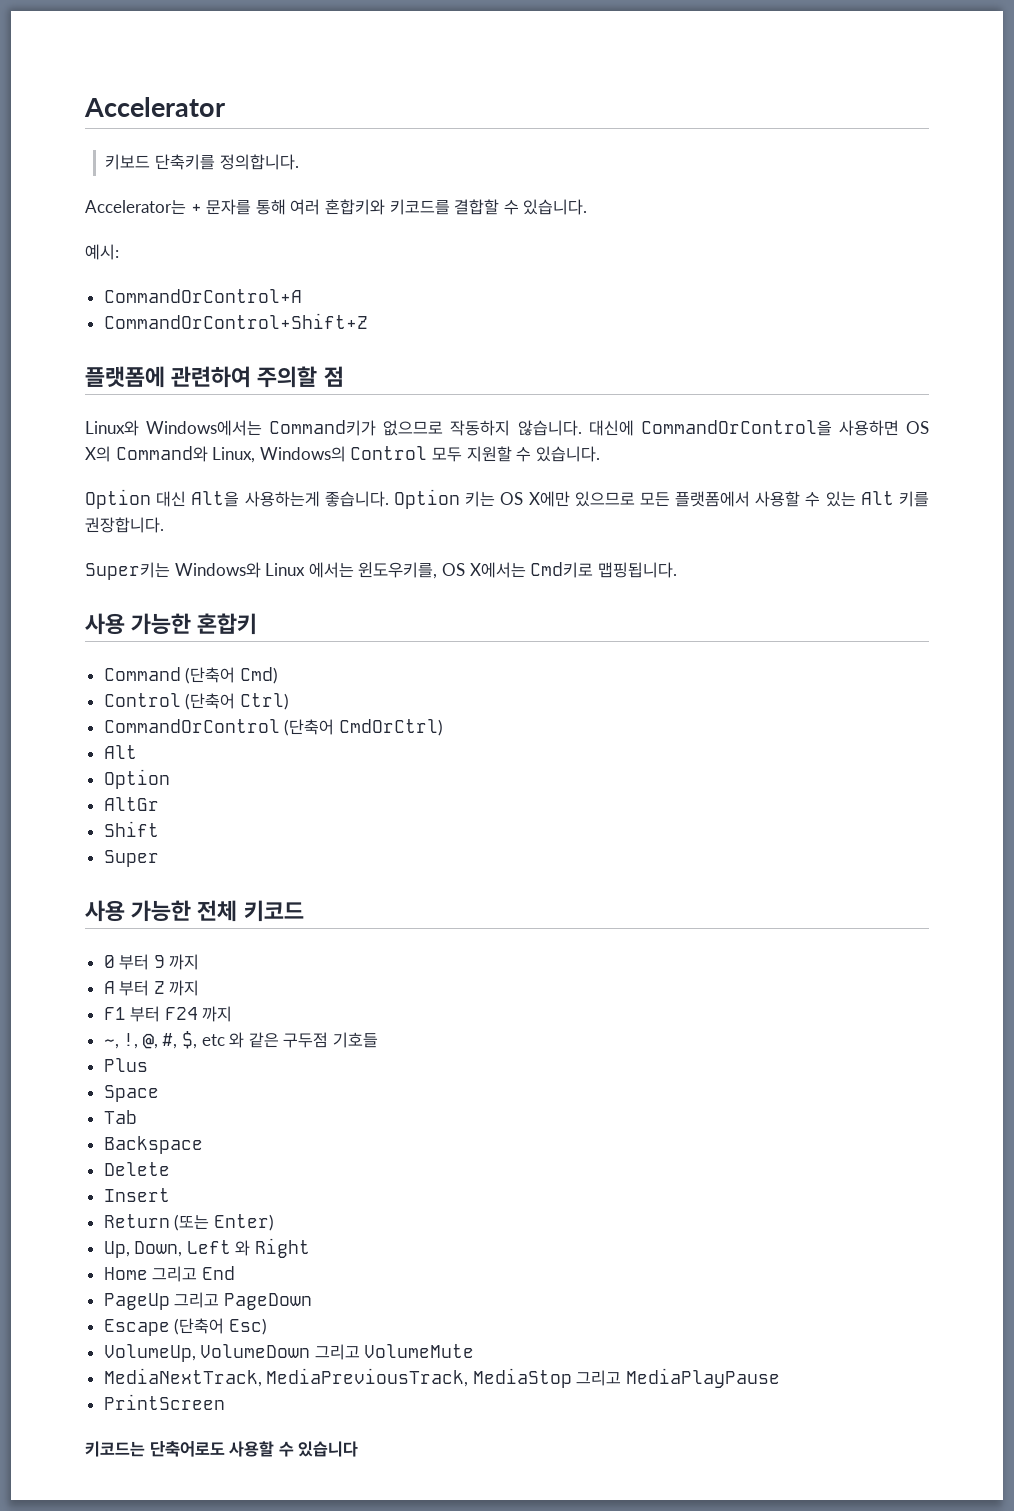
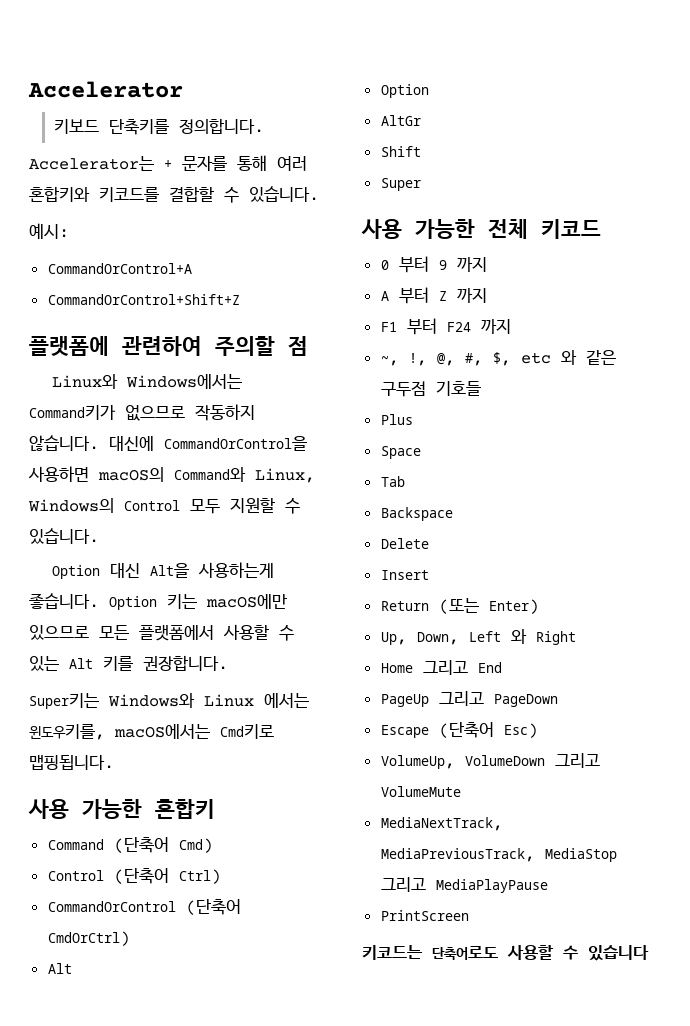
[905,421,929,434] [85,446,111,462] OS X의 -> [98,467,164,482] macOS의
[500,491,570,507] OS X에만 -> [206,594,287,609] macOS에만
[441,562,526,578] OS X에서는 -> [114,724,210,739] macOS에서는

